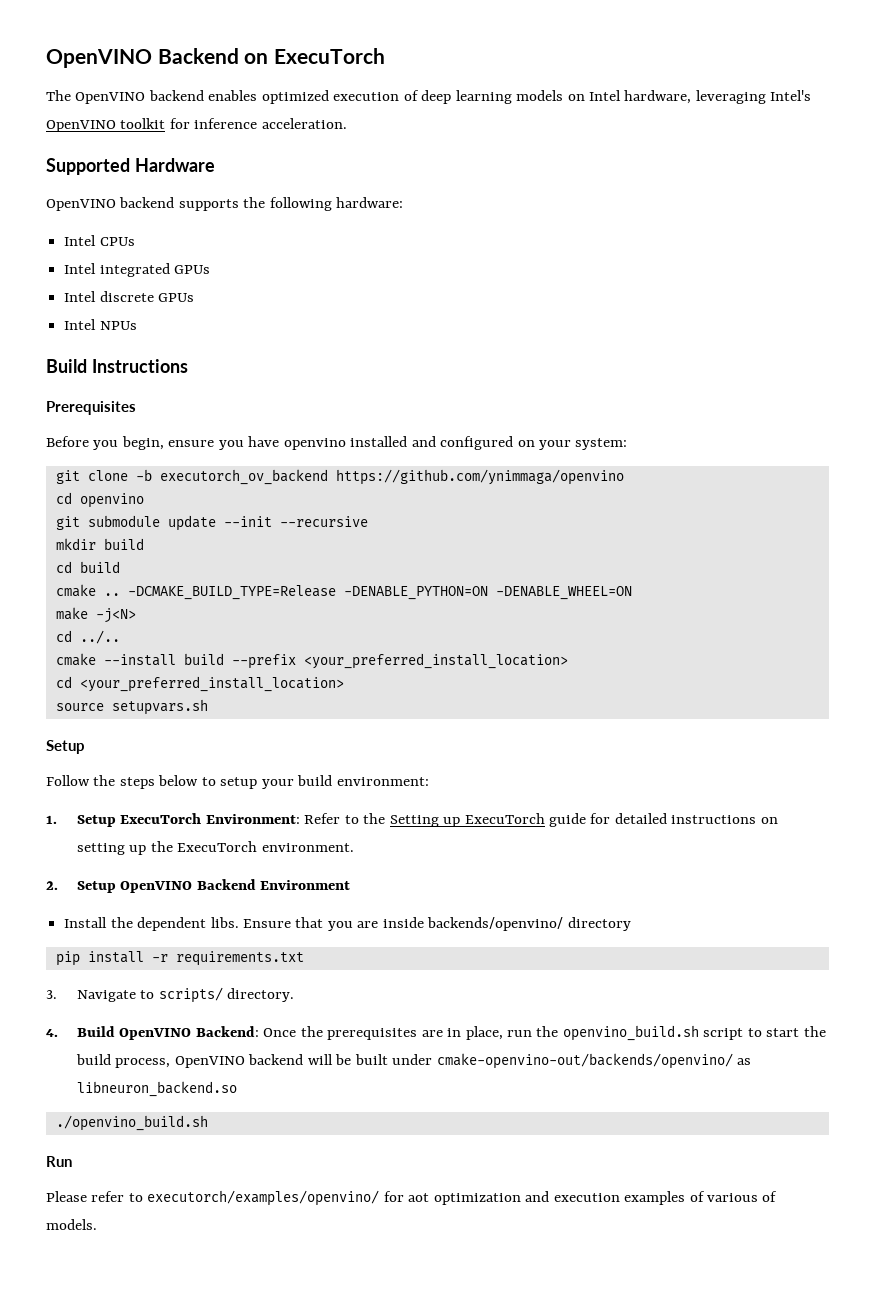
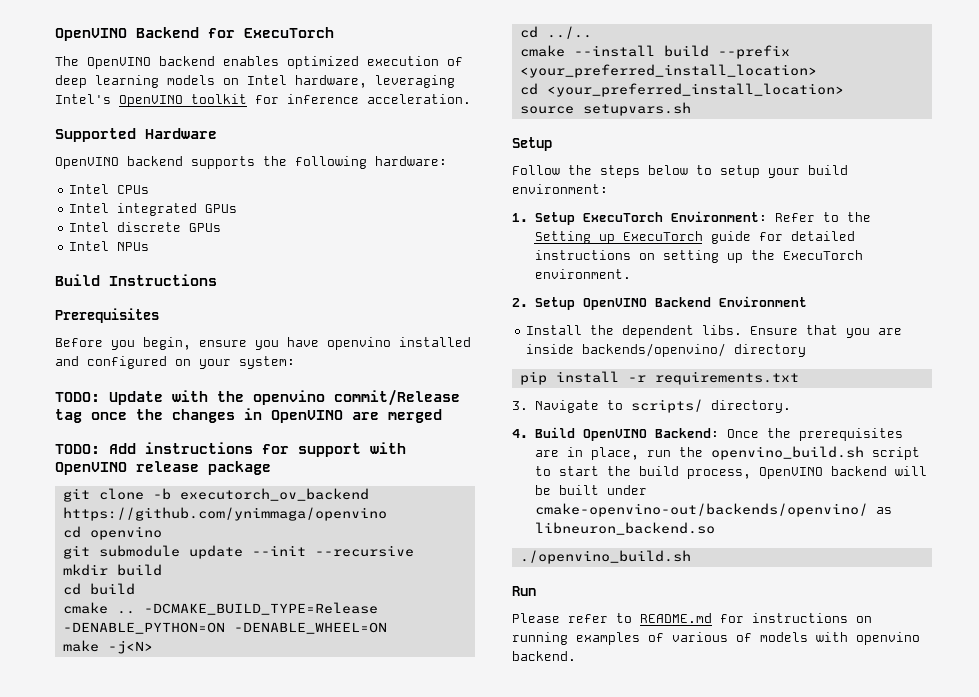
[46,48,269,68] OpenVINO Backend on -> [55,27,235,41] OpenVINO Backend for
(628, 444) none -> [55,389,460,406] [55,408,442,423] [55,442,406,457] [55,461,271,475] // TODO: Update with the openvino commit/Release tag once the changes in OpenVINO are merged // TODO: Add instructions for support with OpenVINO release package
[147,1190,778,1206] [46,1219,97,1230] executorch/examples/openvino/ for aot optimization and execution examples of various of models. -> [640,613,872,623] [512,632,920,645] [512,651,576,661] README.md for instructions on running examples of various of models with openvino backend.

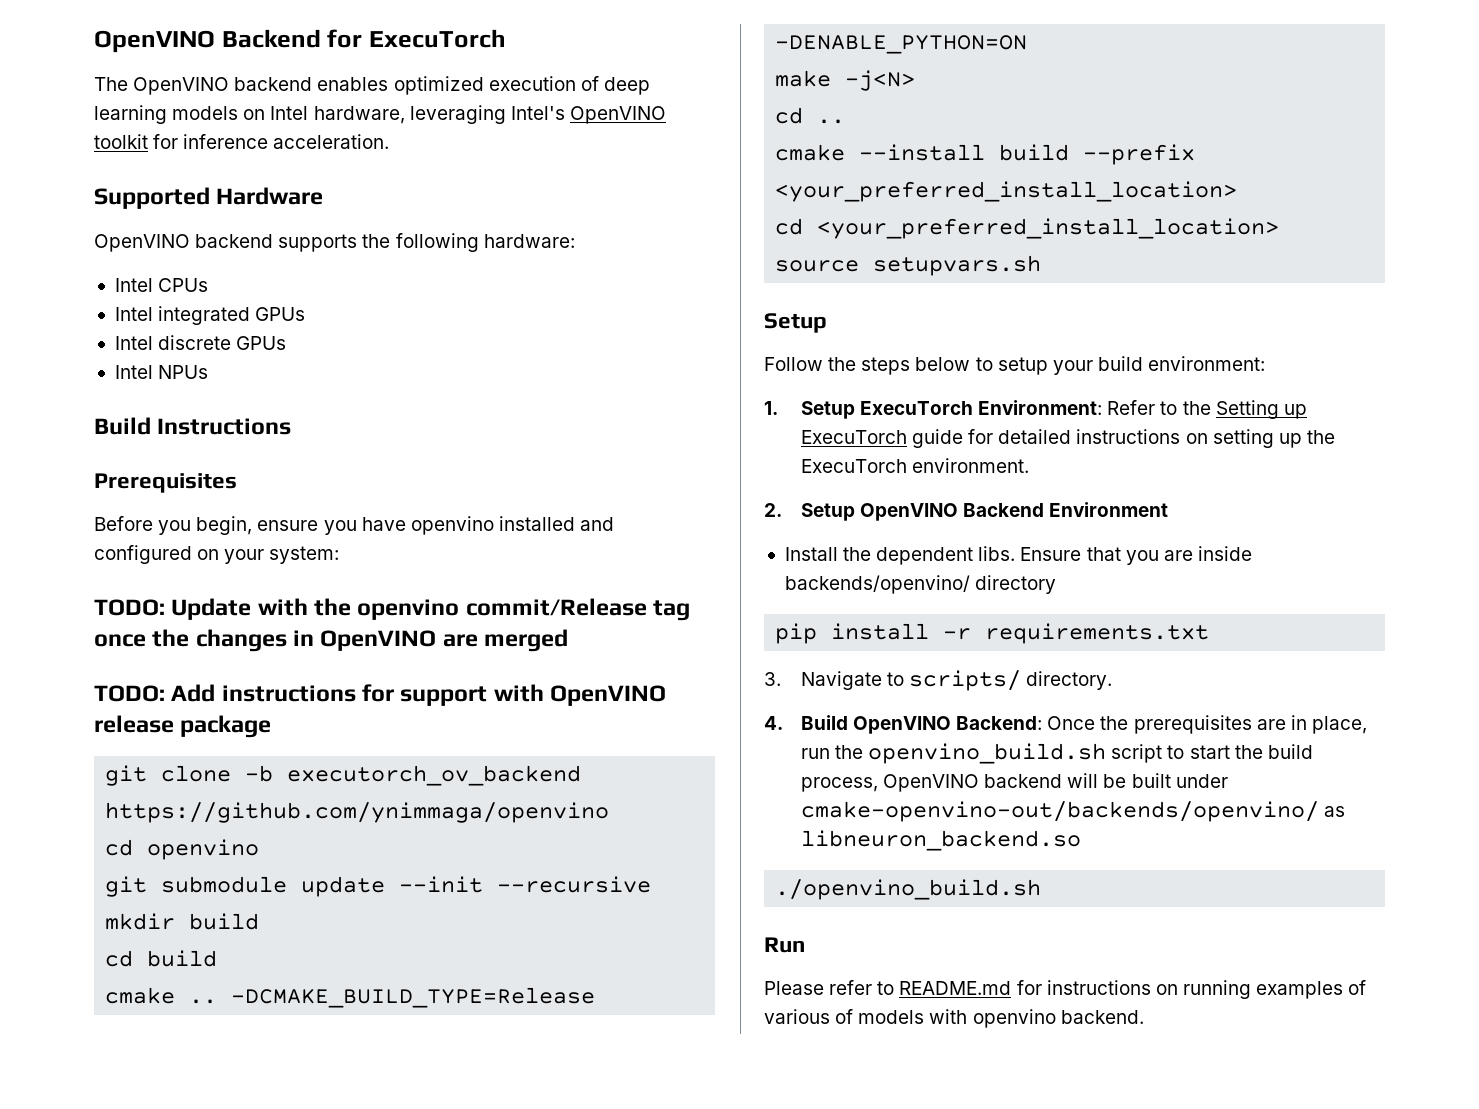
[233,622,387,634] -DENABLE_WHEEL=ON -> (1028, 44) none
[546,26,592,39] ../.. -> [817,119,846,124] ..

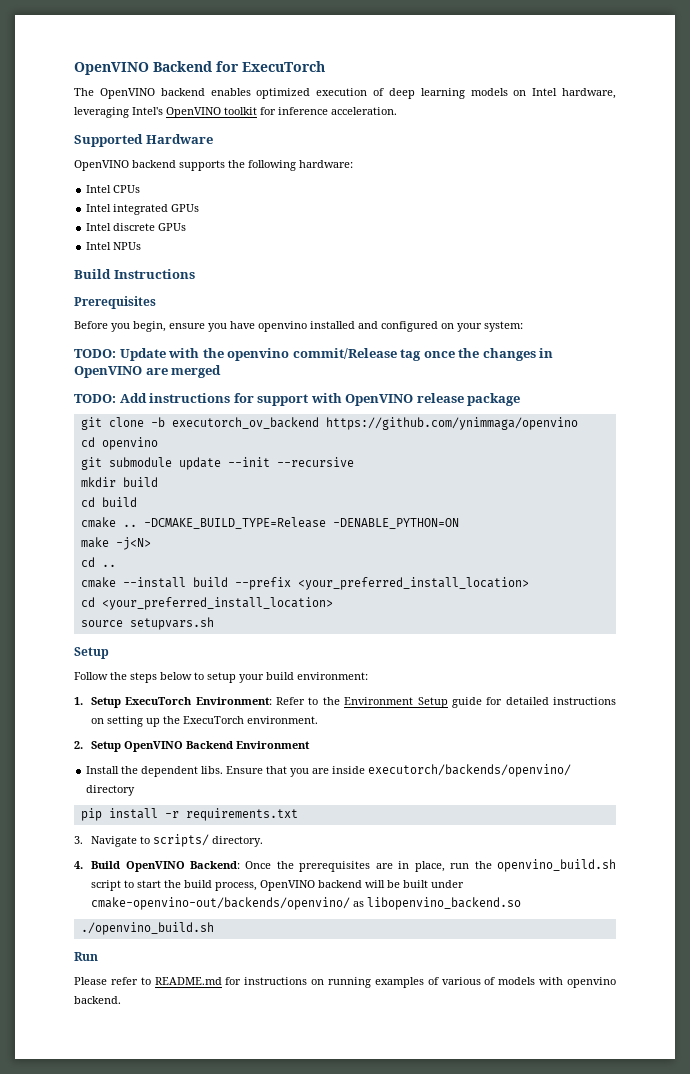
[1215,400,1307,419] [800,430,907,444] Setting up ExecuTorch -> [344,697,448,708] Environment Setup
[784,575,970,594] backends/openvino/ -> [368,764,572,777] executorch/backends/openvino/
[800,830,1081,851] libneuron_backend.so -> [367,897,522,910] libopenvino_backend.so

